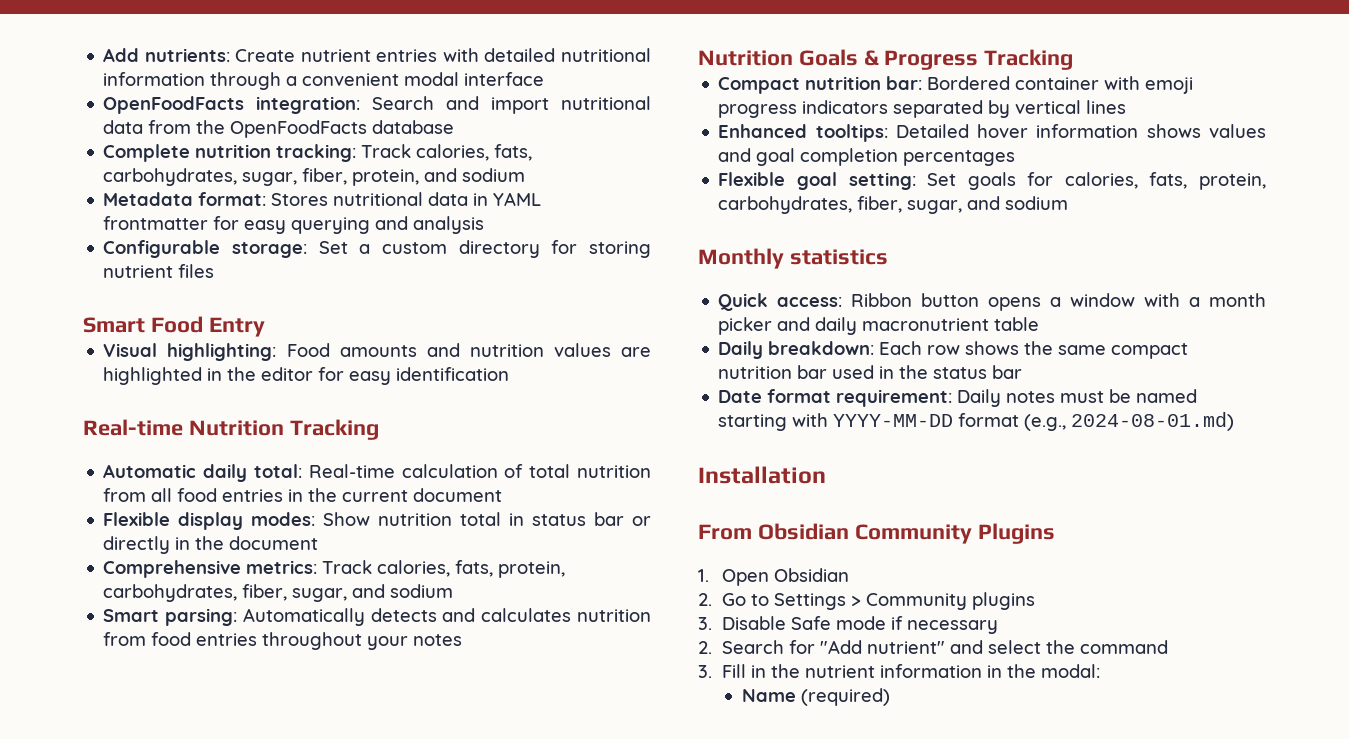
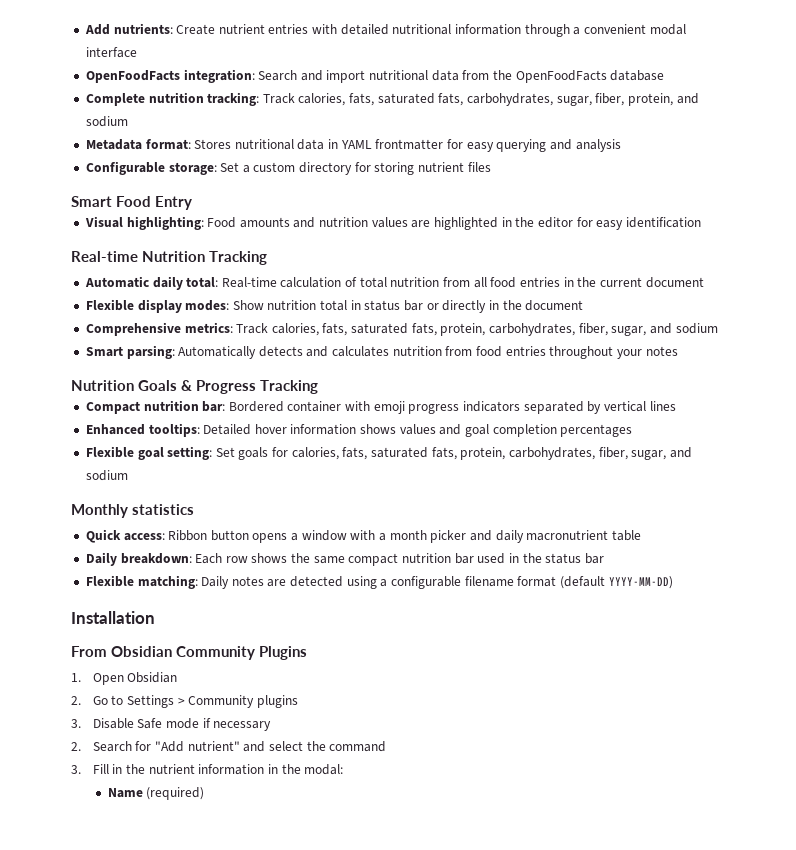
(533, 152) none -> [377,93,464,106] saturated fats,
(494, 568) none -> [351,323,437,336] saturated fats,
(1188, 180) none -> [371,447,457,460] saturated fats,
[718,389,1198,407] [718,412,1235,431] Date format requirement: Daily notes must be named starting with YYYY-MM-DD format (e.g., 2024-08-01.md) -> [85,575,673,589] Flexible matching: Daily notes are detected using a configurable filename format (default YYYY-MM-DD)

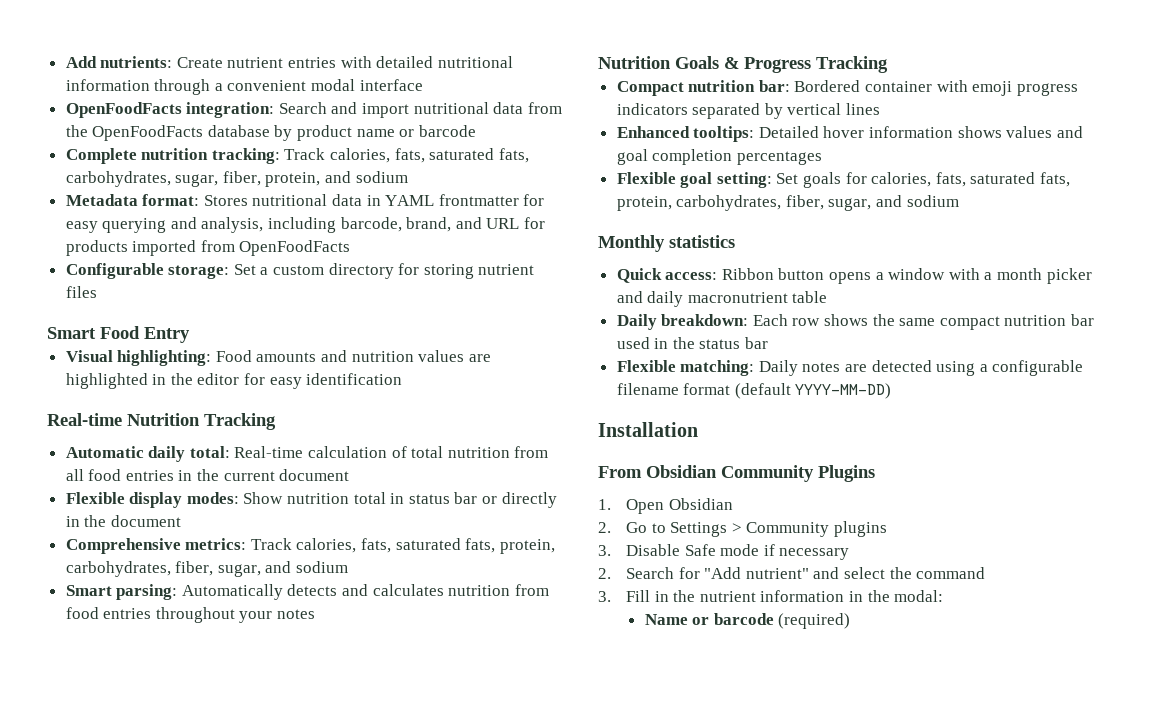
(665, 75) none -> [274,125,476,141] by product name or barcode
[575,139,621,152] analysis -> [201,217,546,233] [65,240,351,256] analysis, including barcode, brand, and URL for products imported from OpenFoodFacts
(143, 793) none -> [692,613,774,625] or barcode

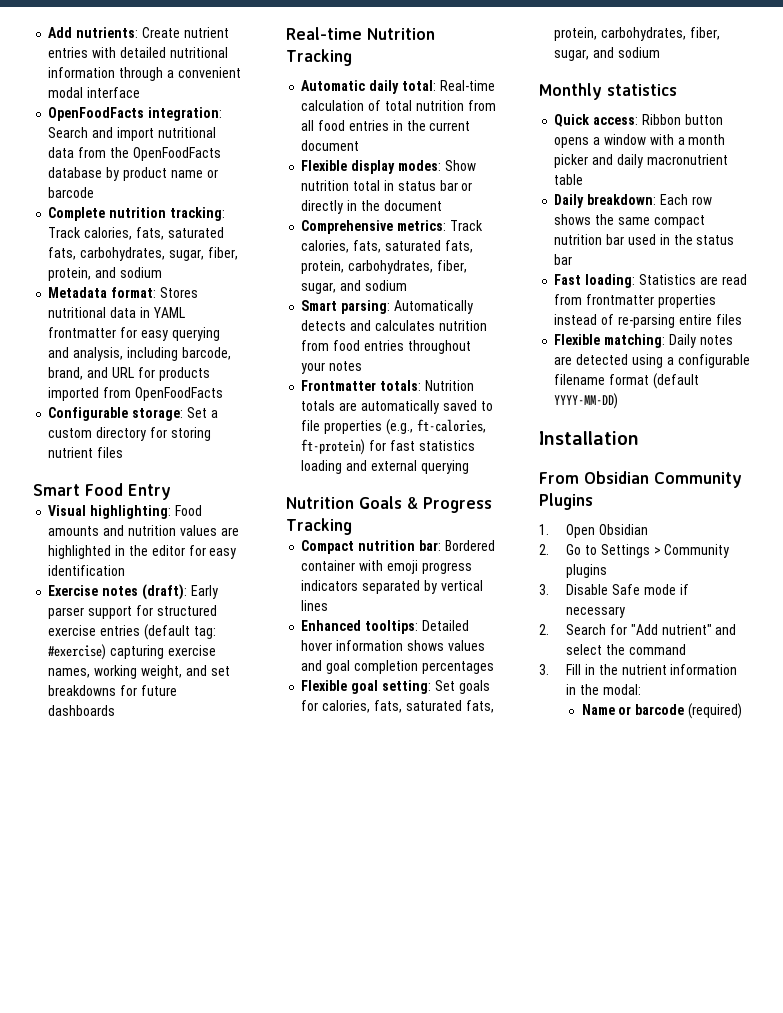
(403, 379) none -> [48,584,218,600] [48,605,217,619] [48,624,216,640] [48,644,216,660] [48,665,230,679] [48,685,177,696] [48,705,116,716] // Exercise notes (draft): Early parser support for structured exercise entries (default tag: #exercise) capturing exercise names, working weight, and set breakdowns for future dashboards
(316, 614) none -> [301,380,474,391] [301,400,493,414] [301,419,486,435] [301,439,475,455] [301,460,469,474] // Frontmatter totals: Nutrition totals are automatically saved to file properties (e.g., ft-calories, ft-protein) for fast statistics loading and external querying
(769, 343) none -> [554,274,747,288] [554,294,716,308] [554,314,742,328] // Fast loading: Statistics are read from frontmatter properties instead of re-parsing entire files

